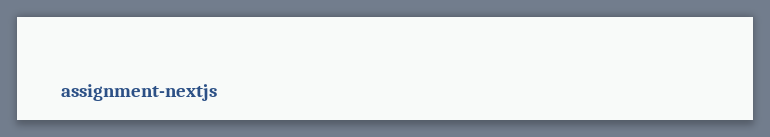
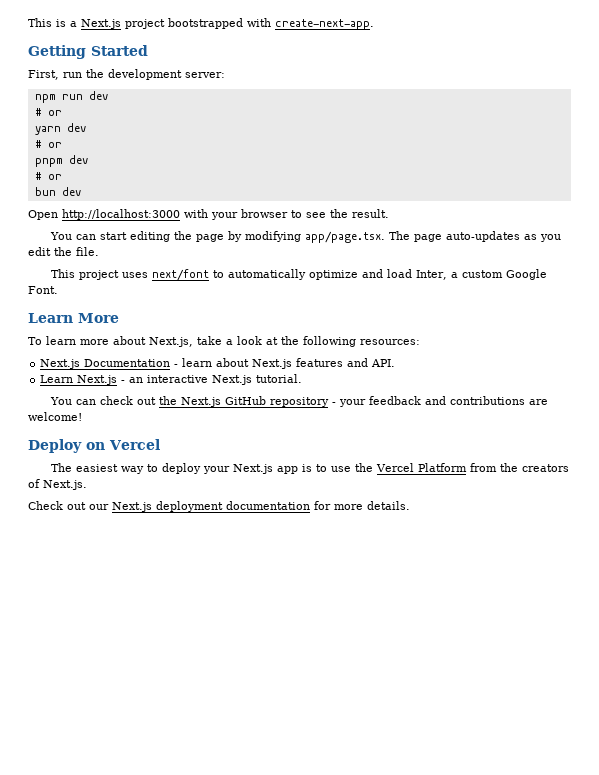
[61,84,217,101] assignment-nextjs -> [28,18,374,30] [28,45,148,59] [28,69,225,80] [34,91,108,103] [34,108,62,116] [34,123,86,135] [34,140,62,148] [34,155,88,167] [34,172,62,180] [34,187,81,196] [28,209,389,220] [50,231,562,243] [28,247,99,256] [51,269,548,281] [28,286,58,294] [28,313,119,323] [28,336,420,347] [40,358,396,369] [40,374,303,385] [50,396,549,407] [28,412,82,421] [28,439,160,453] [51,463,570,474] [28,479,87,490] [28,501,410,512] This is a Next.js project bootstrapped with create-next-app. // Getting Started // First, run the development server: // npm run dev // # or // yarn dev // # or // pnpm dev // # or // bun dev // Open http://localhost:3000 with your browser to see the result. // You can start editing the page by modifying app/page.tsx. The page auto-updates as you edit the file. // This project uses next/font to automatically optimize and load Inter, a custom Google Font. // Learn More // To learn more about Next.js, take a look at the following resources: // Next.js Documentation - learn about Next.js features and API. // Learn Next.js - an interactive Next.js tutorial. // You can check out the Next.js GitHub repository - your feedback and contributions are welcome! // Deploy on Vercel // The easiest way to deploy your Next.js app is to use the Vercel Platform from the creators of Next.js. // Check out our Next.js deployment documentation for more details.

